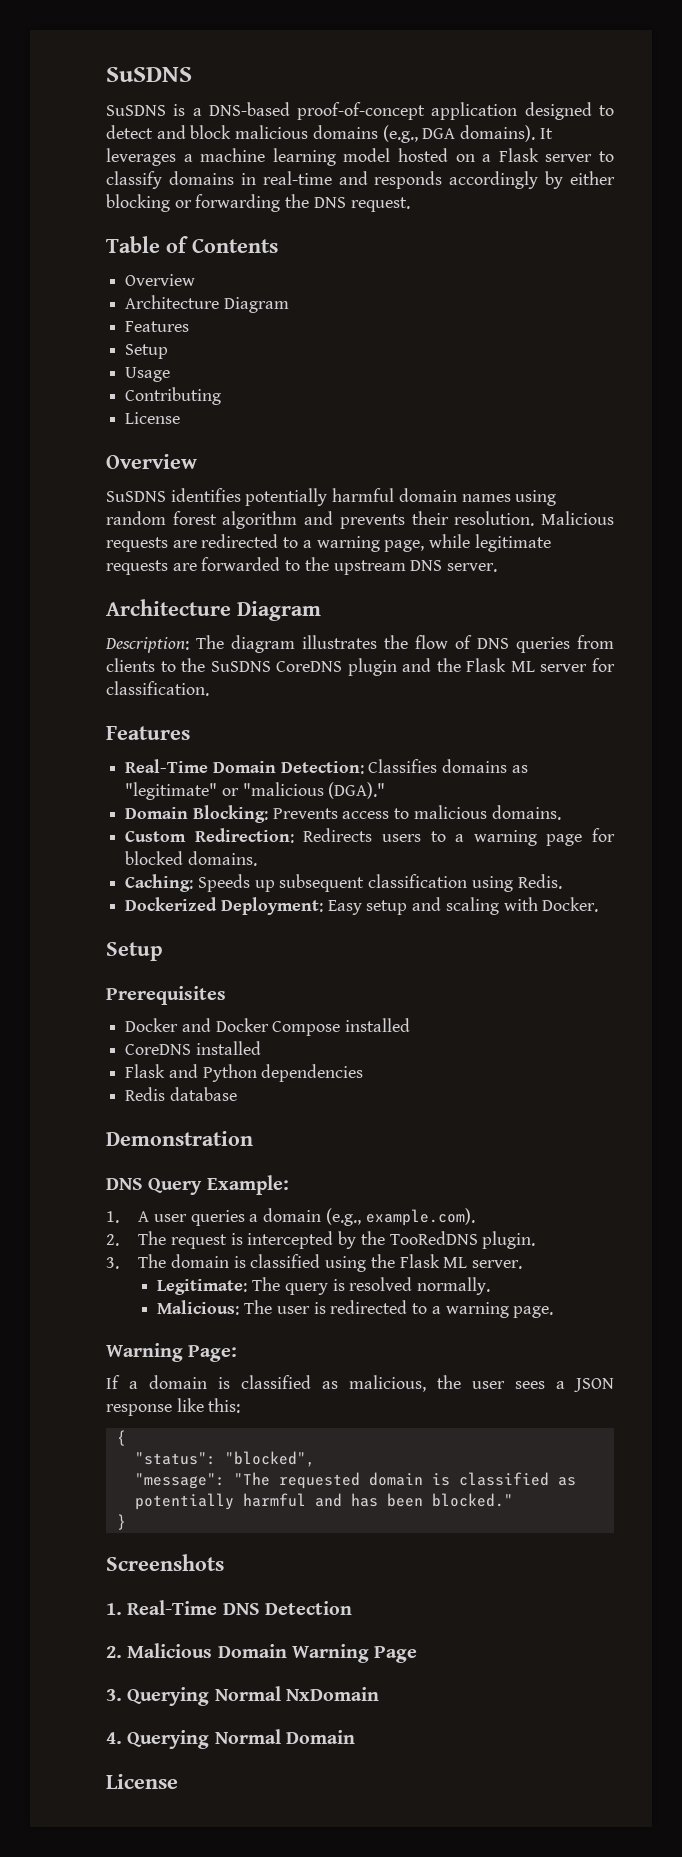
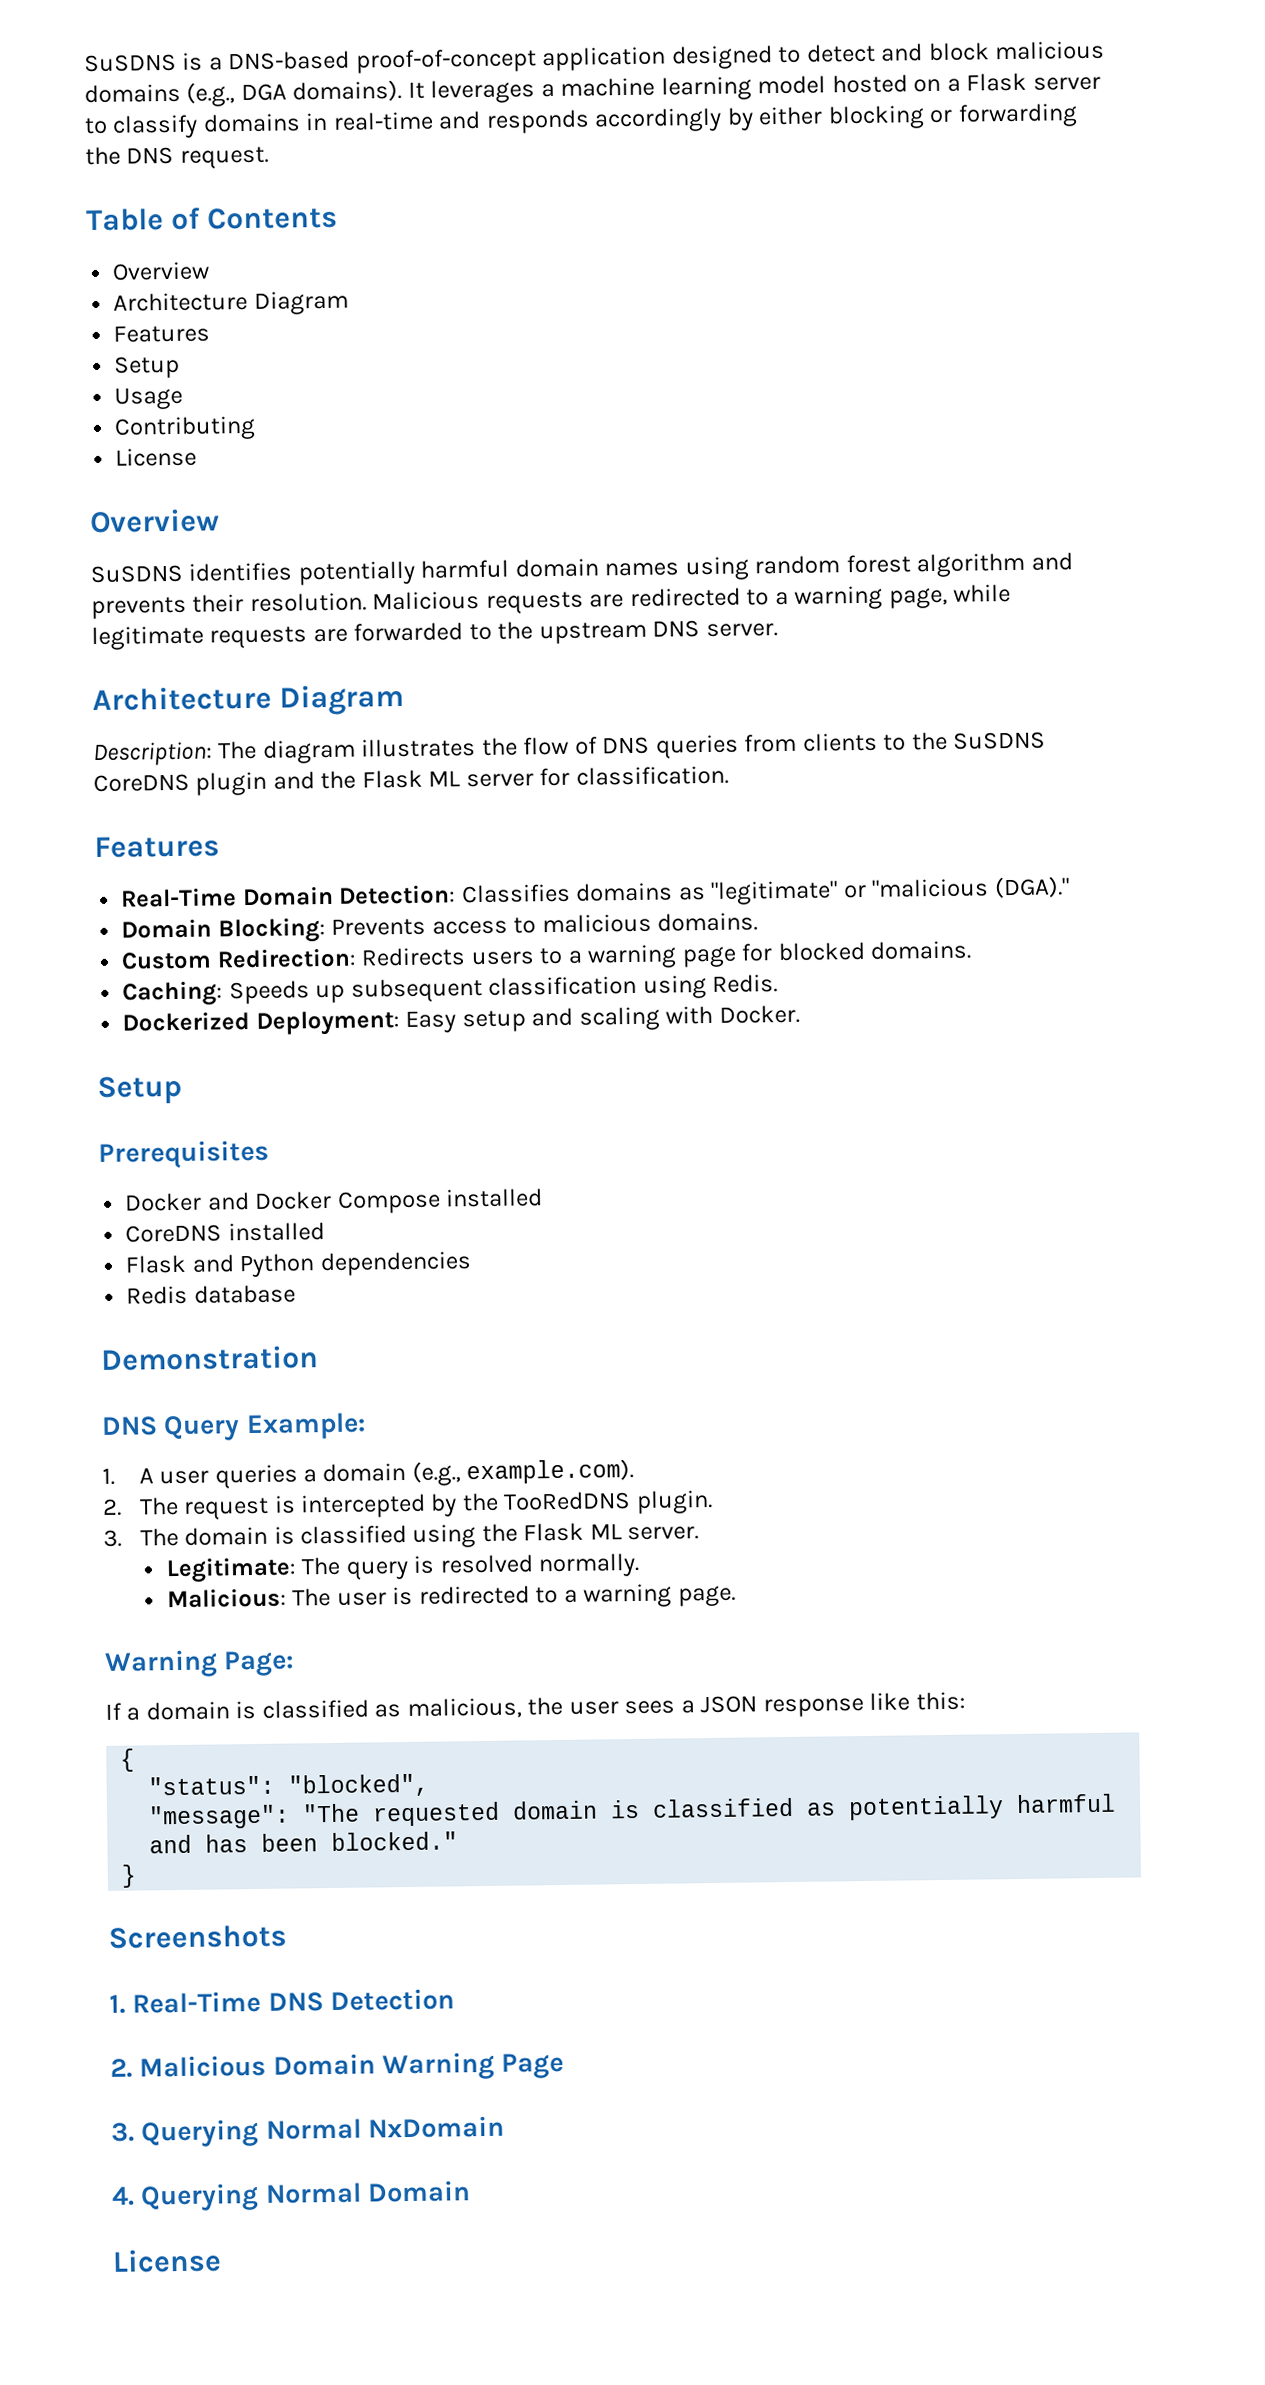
[106,67,192,82] [106,105,166,116] SuSDNS // SuSDNS -> [84,53,177,73] SuSDNS

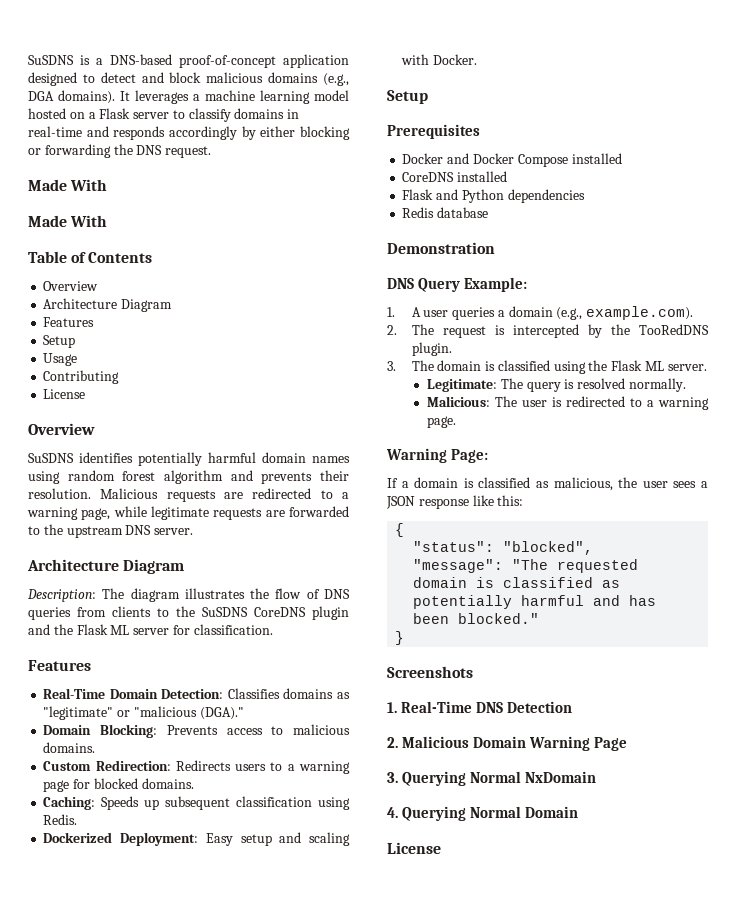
(269, 157) none -> [28,179,108,191] [28,215,108,227] // Made With // Made With

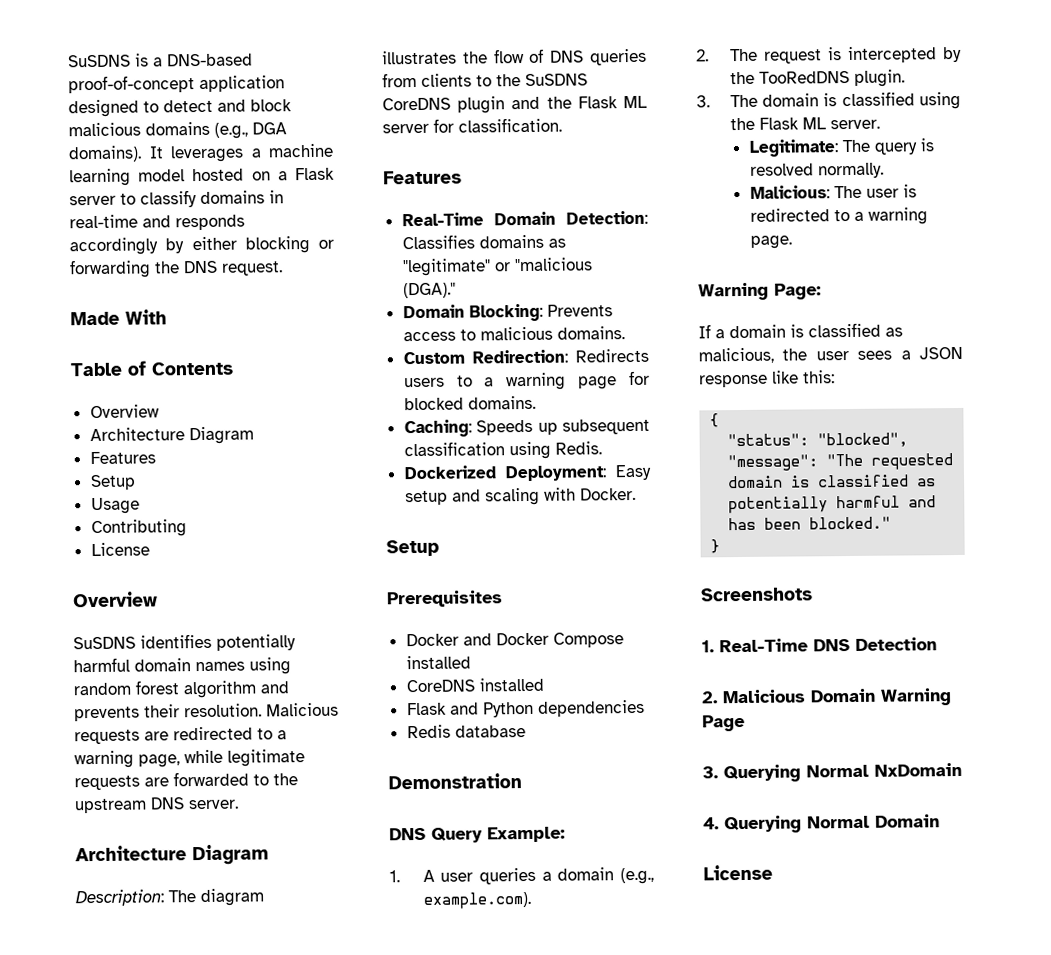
[28,215,108,227] // Made With -> (167, 317) none

